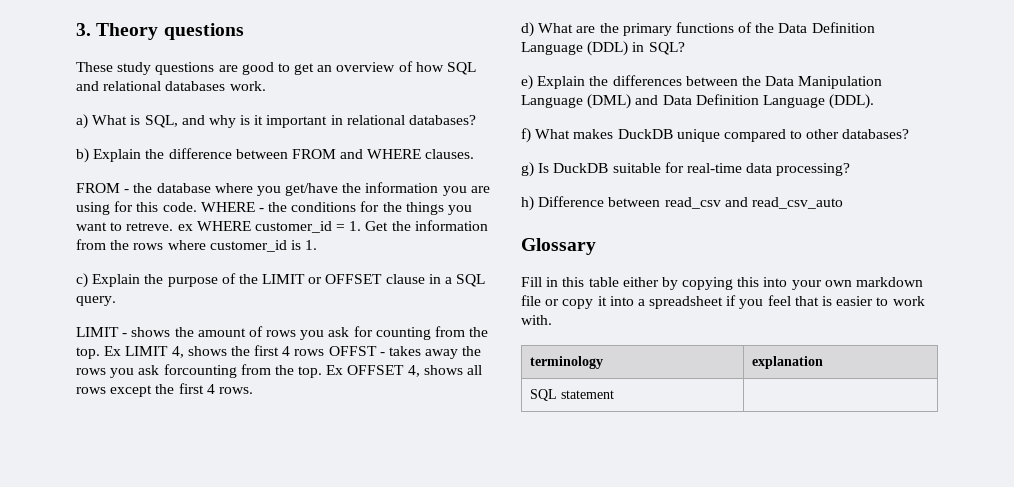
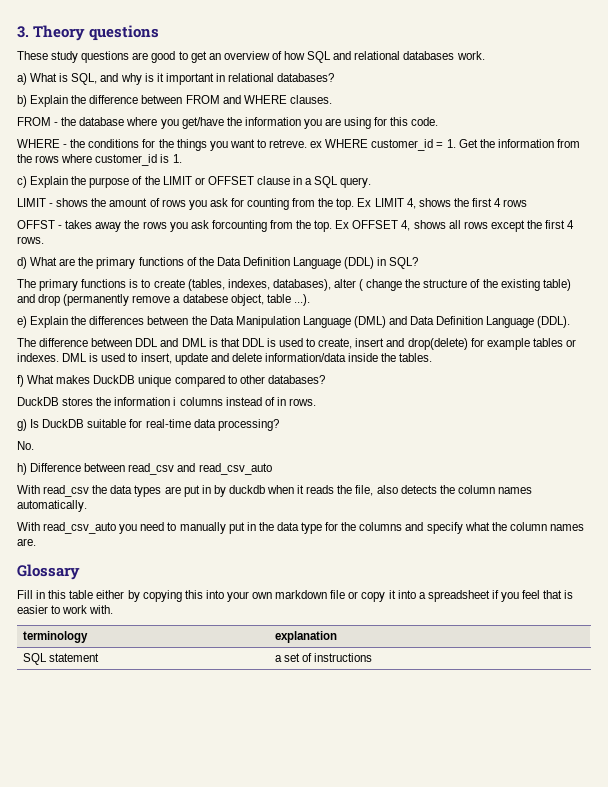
(197, 207) none -> (439, 121) //
(325, 352) none -> (528, 203) //
(685, 48) none -> [17,279,571,291] [17,294,310,306] // The primary functions is to create (tables, indexes, databases), alter ( change the structure of the existing table) and drop (permanently remove a databese object, table ...).
(875, 101) none -> [17,338,576,350] [17,353,433,365] // The difference between DDL and DML is that DDL is used to create, insert and drop(delete) for example tables or indexes. DML is used to insert, update and delete information/data inside the tables.
(910, 134) none -> [17,397,316,406] // DuckDB stores the information i columns instead of in rows.
(851, 169) none -> [17,441,34,450] // No.
(843, 203) none -> [17,485,532,497] [17,500,87,512] [17,522,584,534] [17,538,36,546] // With read_csv the data types are put in by duckdb when it reads the file, also detects the column names automatically. // With read_csv_auto you need to manually put in the data type for the columns and specify what the column names are.
(615, 394) none -> [275,653,373,662] a set of instructions

